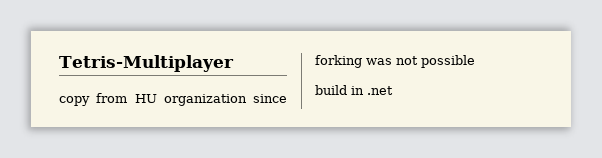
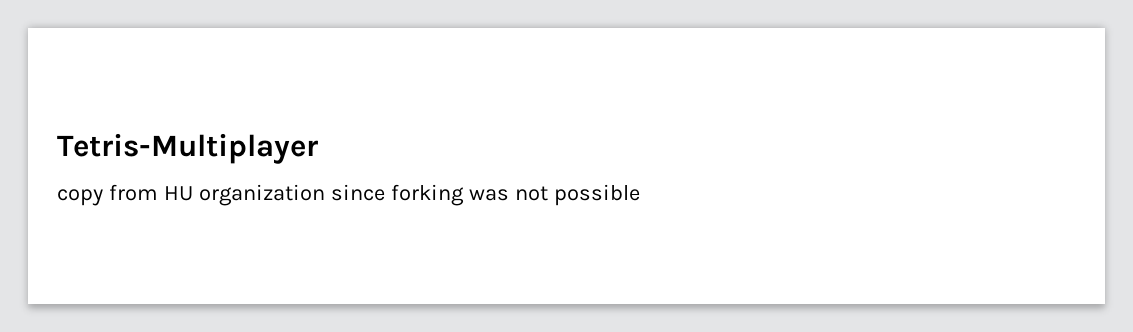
[315,85,393,95] // build in .net -> (640, 195) none

